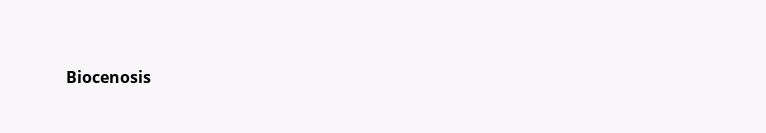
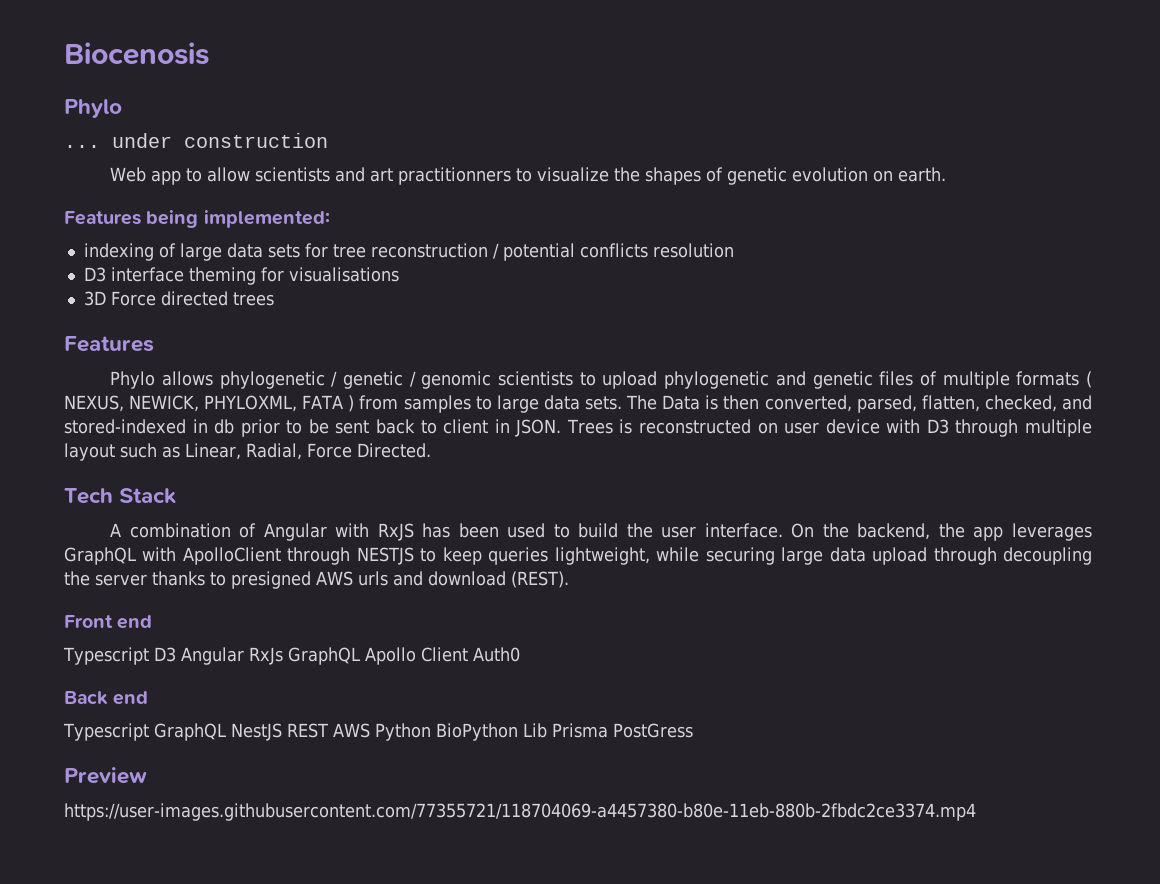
(151, 76) none -> [64,99,122,118] [64,133,328,148] [110,167,947,185] [64,210,330,228] [83,243,734,261] [83,267,399,285] [83,291,274,306] [64,336,154,352] [110,371,1093,389] [64,395,1093,413] [64,419,1092,437] [64,443,431,461] [64,488,177,504] [110,523,1092,541] [64,547,1092,565] [64,571,569,589] [64,615,153,629] [63,647,520,665] [64,691,149,705] [63,723,693,741] [64,767,147,784] [64,803,976,821] // Phylo // ... under construction // Web app to allow scientists and art practitionners to visualize the shapes of genetic evolution on earth. // Features being implemented: // indexing of large data sets for tree reconstruction / potential conflicts resolution // D3 interface theming for visualisations // 3D Force directed trees // Features // Phylo allows phylogenetic / genetic / genomic scientists to upload phylogenetic and genetic files of multiple formats ( NEXUS, NEWICK, PHYLOXML, FATA ) from samples to large data sets. The Data is then converted, parsed, flatten, checked, and stored-indexed in db prior to be sent back to client in JSON. Trees is reconstructed on user device with D3 through multiple layout such as Linear, Radial, Force Directed. // Tech Stack // A combination of Angular with RxJS has been used to build the user interface. On the backend, the app leverages GraphQL with ApolloClient through NESTJS to keep queries lightweight, while securing large data upload through decoupling the server thanks to presigned AWS urls and download (REST). // Front end // Typescript D3 Angular RxJs GraphQL Apollo Client Auth0 // Back end // Typescript GraphQL NestJS REST AWS Python BioPython Lib Prisma PostGress // Preview // https://user-images.githubusercontent.com/77355721/118704069-a4457380-b80e-11eb-880b-2fbdc2ce3374.mp4

